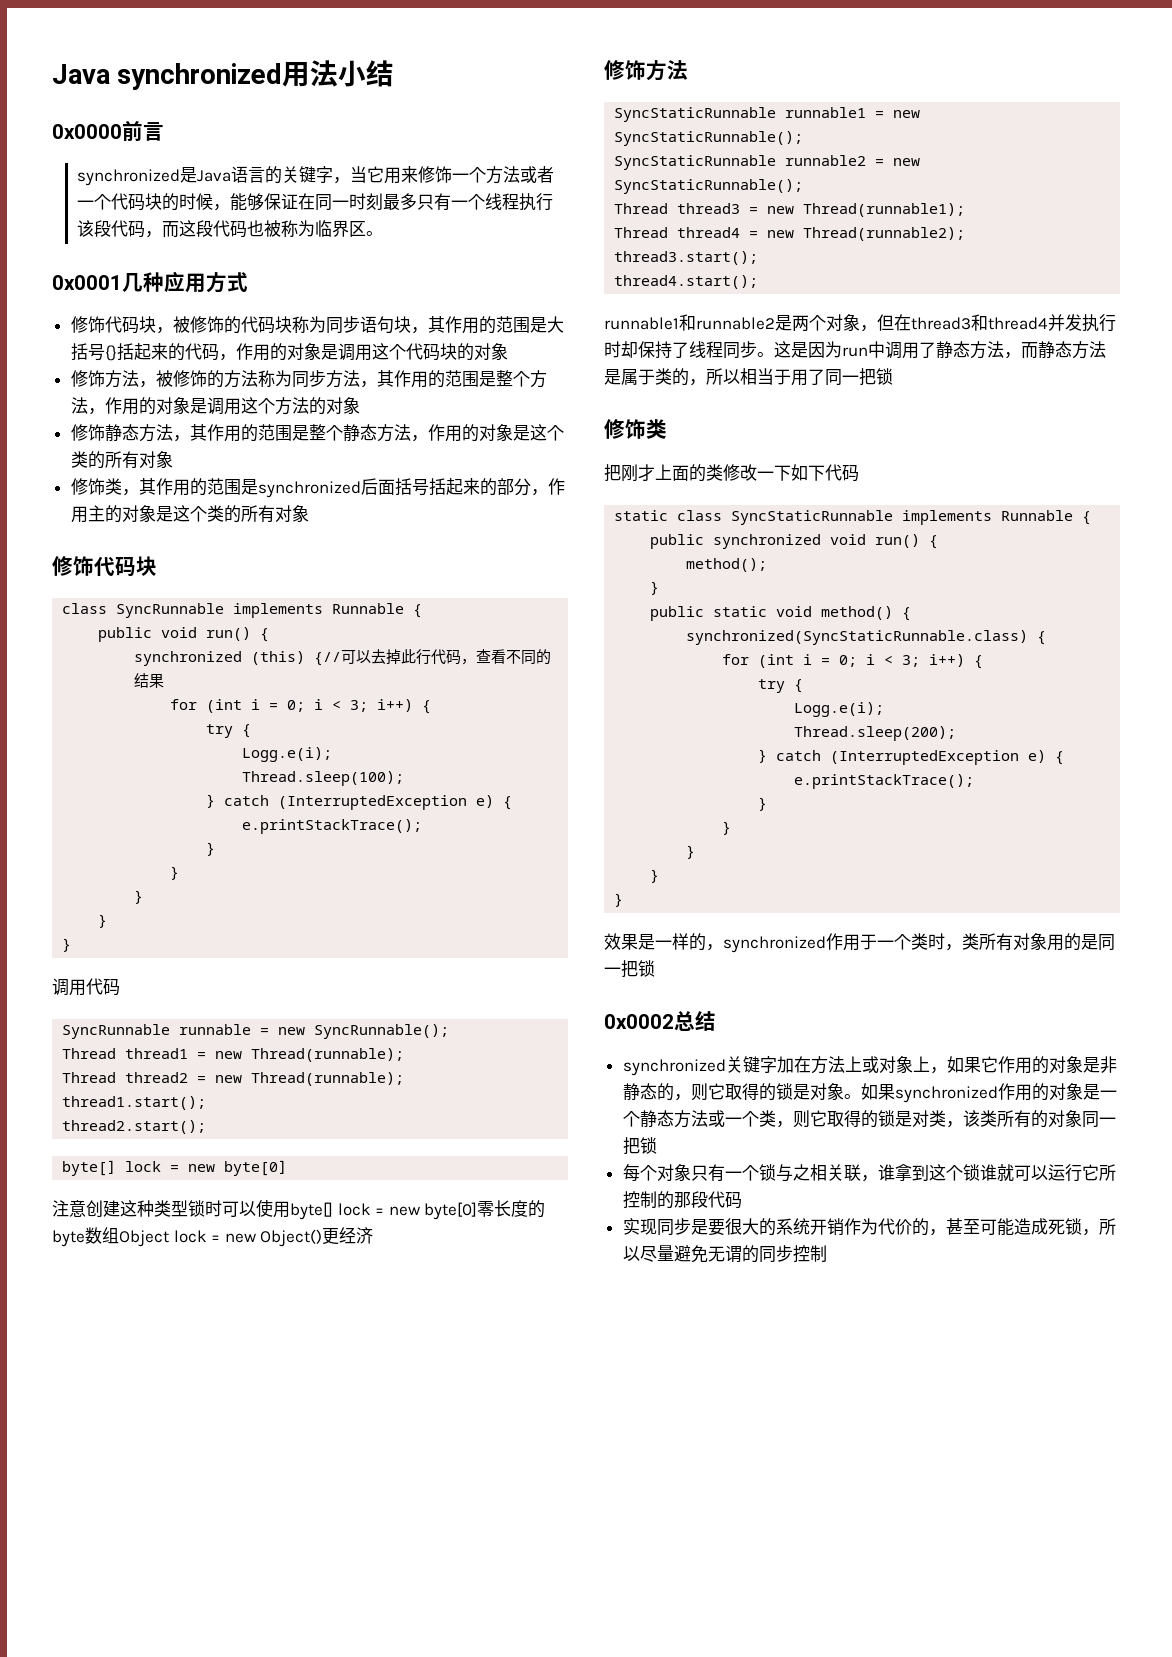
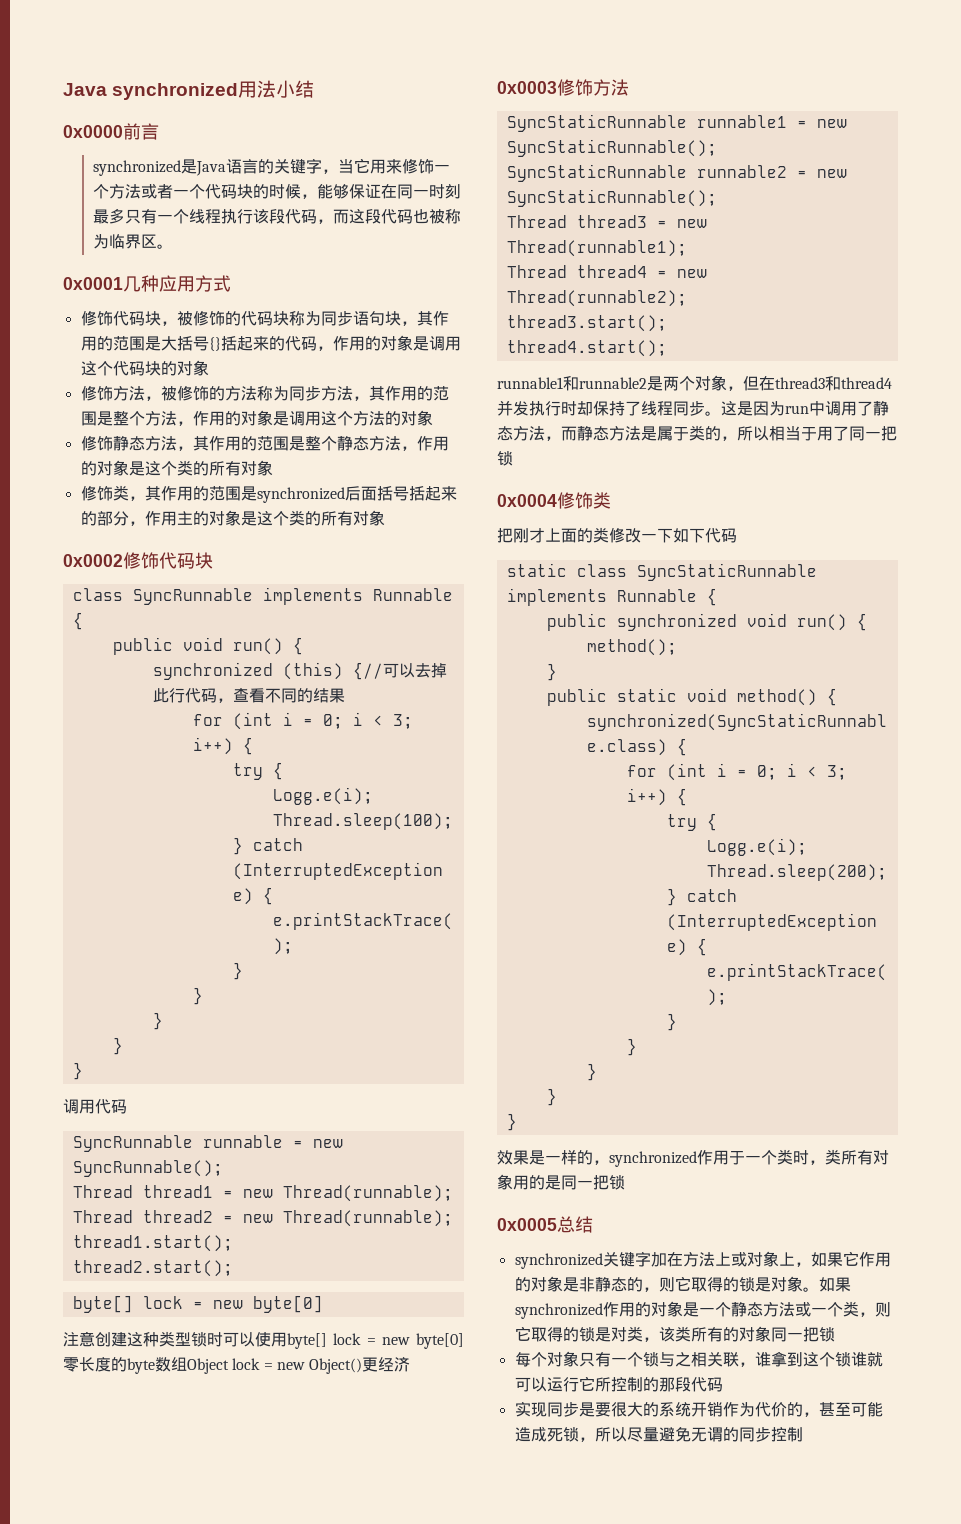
(309, 513) none -> [63,554,123,567] 0x0002
(374, 1235) none -> [497,81,557,94] 0x0003
(893, 376) none -> [497,494,557,507] 0x0004
[604,1014,674,1029] 0x0002 -> [497,1218,557,1231] 0x0005

